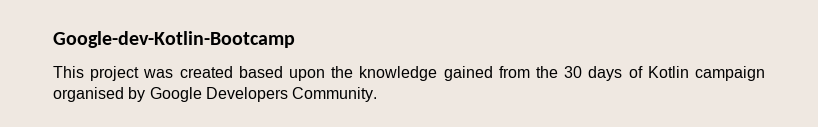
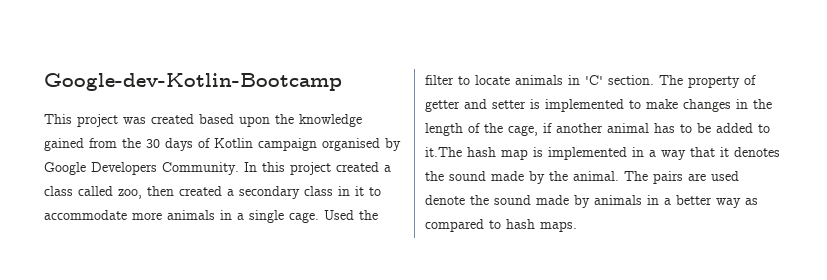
(378, 94) none -> [244,162,391,175] [44,186,381,199] [44,210,378,223] [425,75,756,88] [425,99,772,112] [425,123,770,136] [425,147,780,160] [425,171,739,184] [425,195,758,208] [425,219,577,232] In this project created a class called zoo, then created a secondary class in it to accommodate more animals in a single cage. Used the filter to locate animals in 'C' section. The property of getter and setter is implemented to make changes in the length of the cage, if another animal has to be added to it.The hash map is implemented in a way that it denotes the sound made by the animal. The pairs are used denote the sound made by animals in a better way as compared to hash maps.

